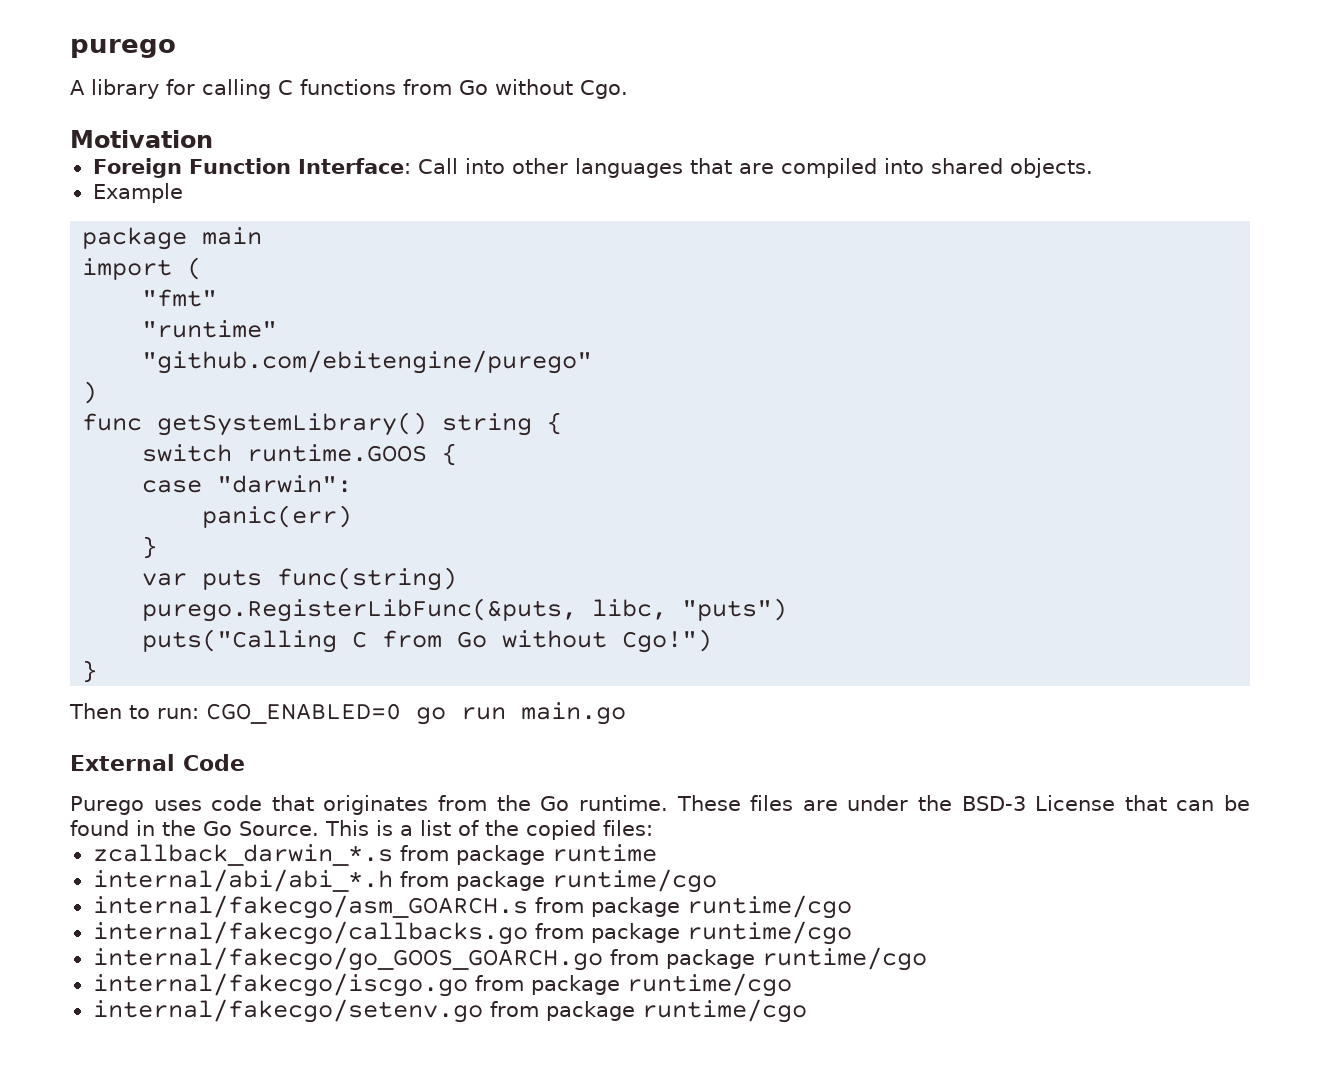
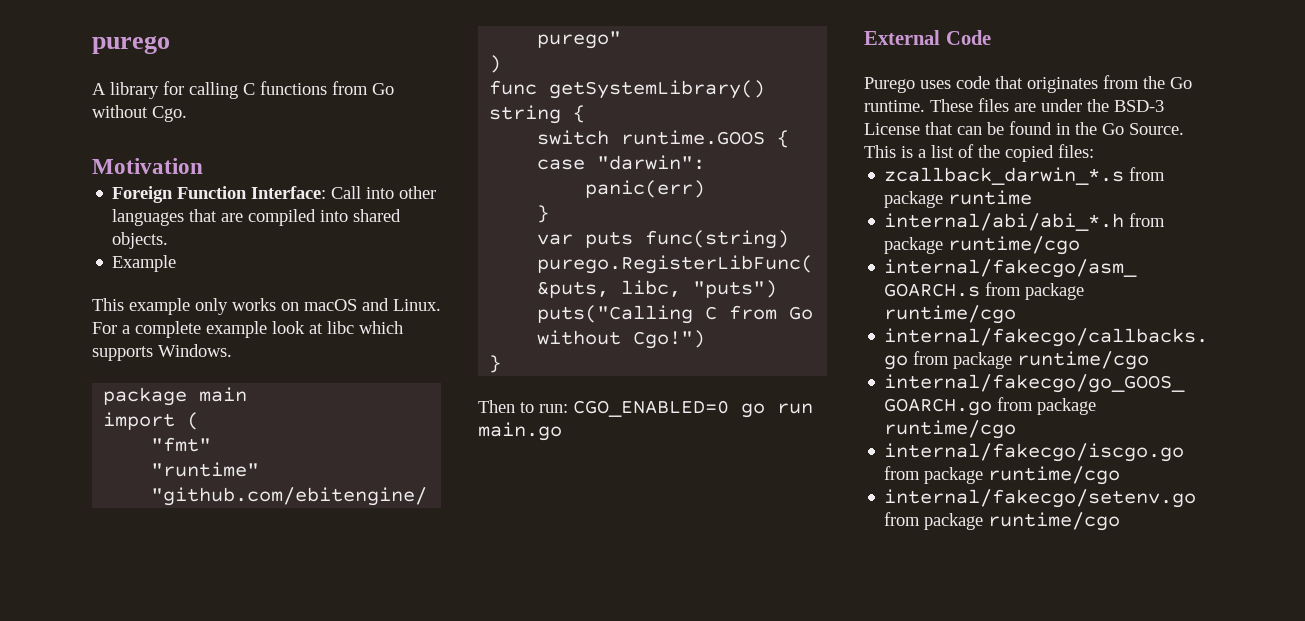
(183, 193) none -> [92,298,441,315] [92,321,403,338] [92,344,232,361] // This example only works on macOS and Linux. For a complete example look at libc which supports Windows.

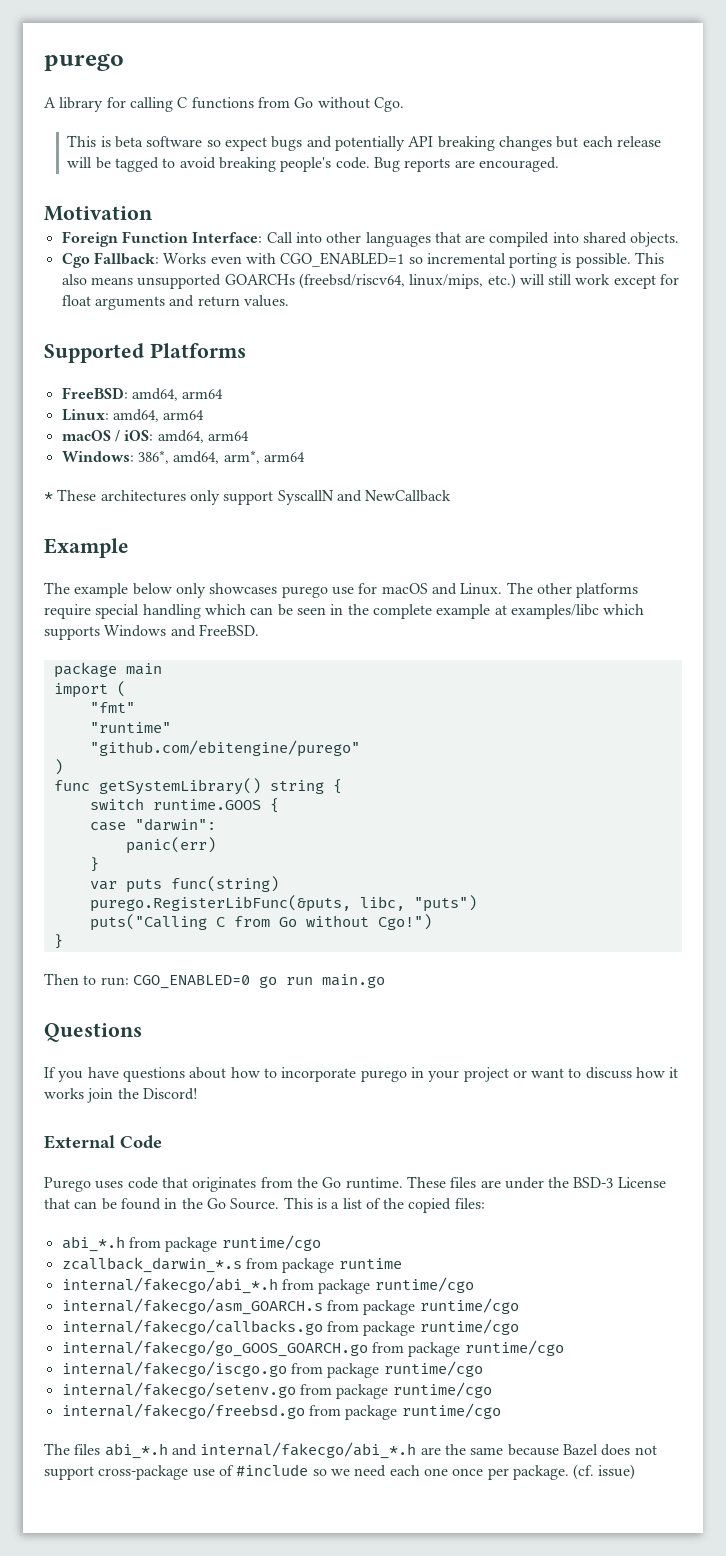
(187, 114) none -> [67,135,661,151] [67,157,559,172] // This is beta software so expect bugs and potentially API breaking changes but each release will be tagged to avoid breaking people's code. Bug reports are encouraged.
[112,255,177,272] [92,298,441,315] [92,321,403,338] [92,344,232,361] Example // This example only works on macOS and Linux. For a complete example look at libc which supports Windows. -> [61,252,665,268] [61,273,680,289] [61,295,289,310] [44,343,246,363] [61,387,224,401] [61,409,205,422] [61,430,249,443] [61,450,305,464] [44,489,452,505] [44,538,129,558] [44,582,639,598] [44,604,645,619] [44,624,259,640] Cgo Fallback: Works even with CGO_ENABLED=1 so incremental porting is possible. This also means unsupported GOARCHs (freebsd/riscv64, linux/mips, etc.) will still work except for float arguments and return values. // Supported Platforms // FreeBSD: amd64, arm64 // Linux: amd64, arm64 // macOS / iOS: amd64, arm64 // Windows: 386*, amd64, arm*, arm64 // * These architectures only support SyscallN and NewCallback // Example // The example below only showcases purego use for macOS and Linux. The other platforms require special handling which can be seen in the complete example at examples/libc which supports Windows and FreeBSD.
(562, 431) none -> [44,1023,142,1042] [44,1067,679,1082] [44,1088,198,1103] // Questions // If you have questions about how to incorporate purego in your project or want to discuss how it works join the Discord!
(1094, 151) none -> [61,1235,321,1252] // abi_*.h from package runtime/cgo
[884,213,1125,231] internal/abi/abi_*.h -> [61,1277,278,1294] internal/fakecgo/abi_*.h
(1121, 521) none -> [61,1403,501,1420] [44,1442,657,1459] [44,1464,636,1480] // internal/fakecgo/freebsd.go from package runtime/cgo // The files abi_*.h and internal/fakecgo/abi_*.h are the same because Bazel does not support cross-package use of #include so we need each one once per package. (cf. issue)

